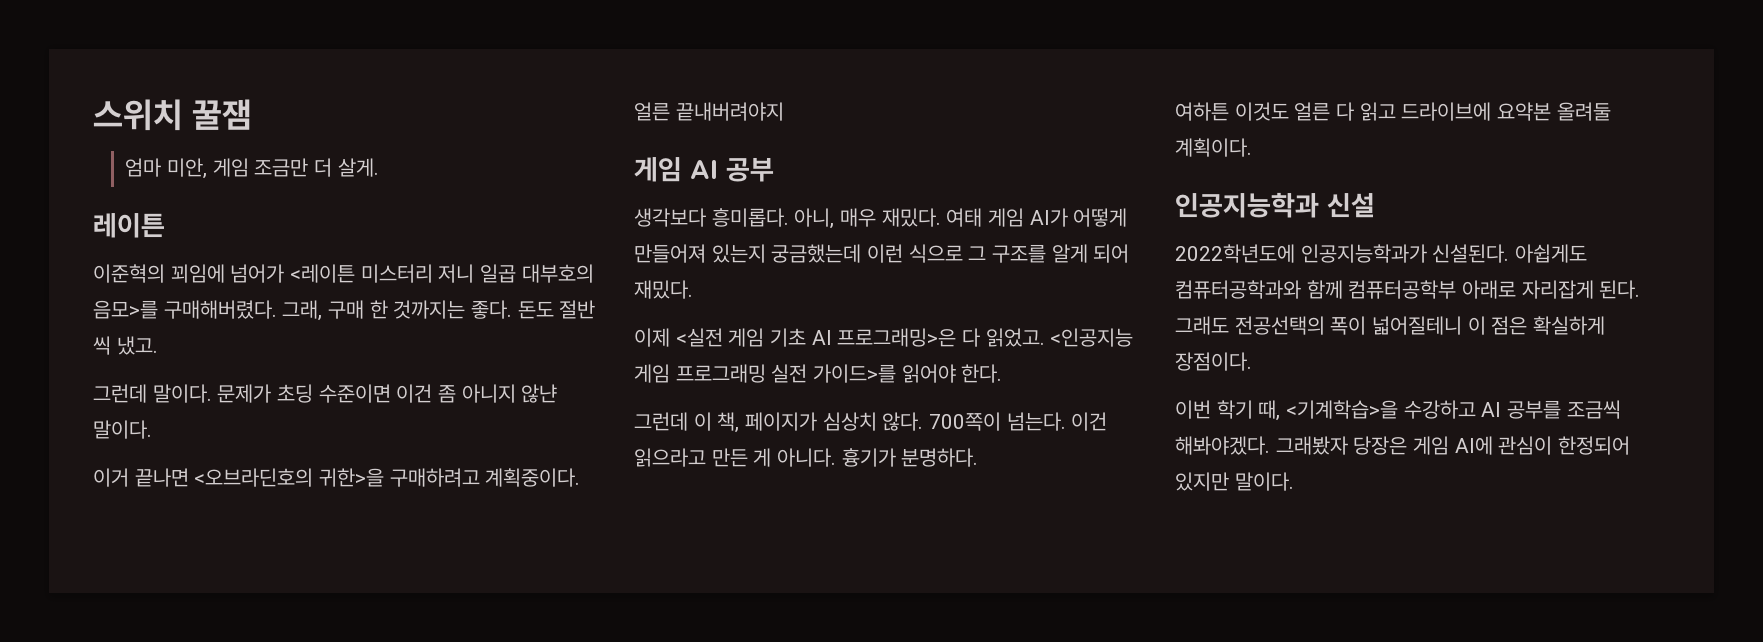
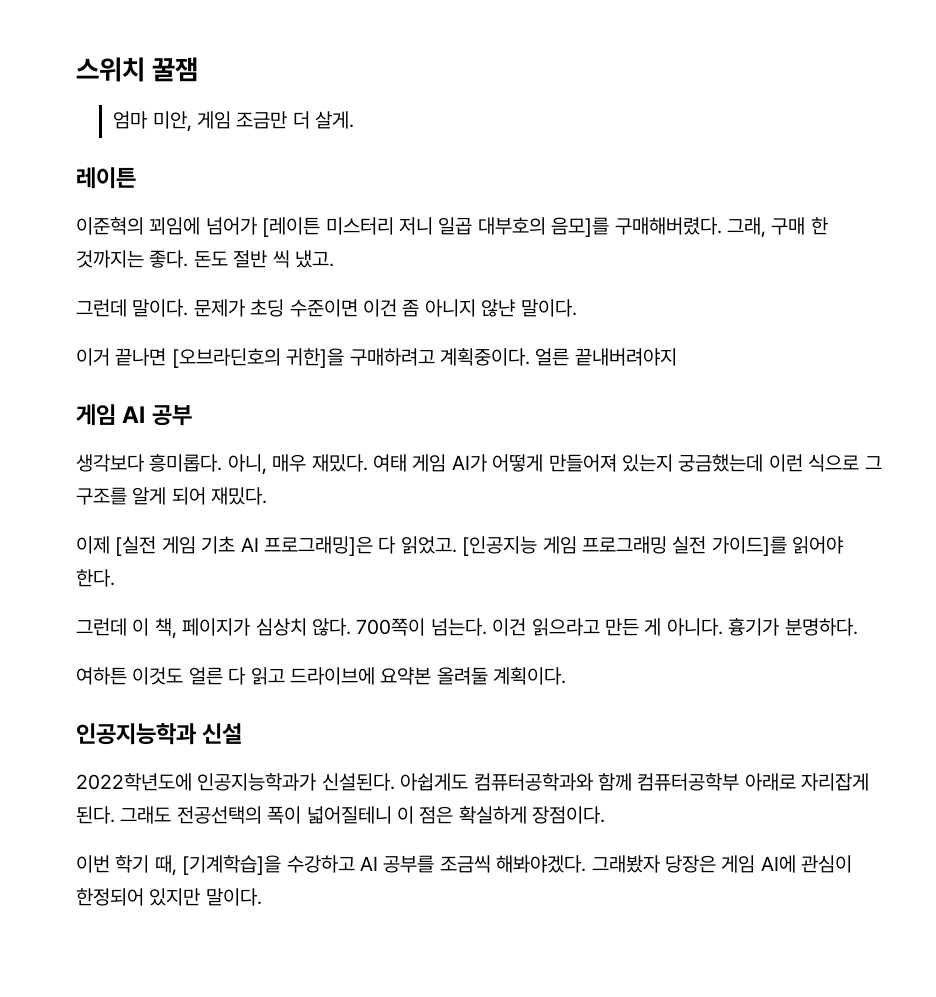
[290,264,356,283] <레이튼 -> [262,217,321,237] [레이튼
[93,300,158,319] 음모>를 -> [551,217,610,237] 음모]를
[194,468,385,487] <오브라딘호의 귀한>을 -> [171,348,345,368] [오브라딘호의 귀한]을
[675,328,723,347] <실전 -> [115,536,157,556] [실전
[837,328,957,347] 프로그래밍>은 -> [264,536,373,556] 프로그래밍]은
[1050,328,1134,347] <인공지능 -> [462,536,538,556] [인공지능
[813,364,897,383] 가이드>를 -> [711,536,787,556] 가이드]를
[1286,400,1399,419] <기계학습>을 -> [182,855,282,875] [기계학습]을

